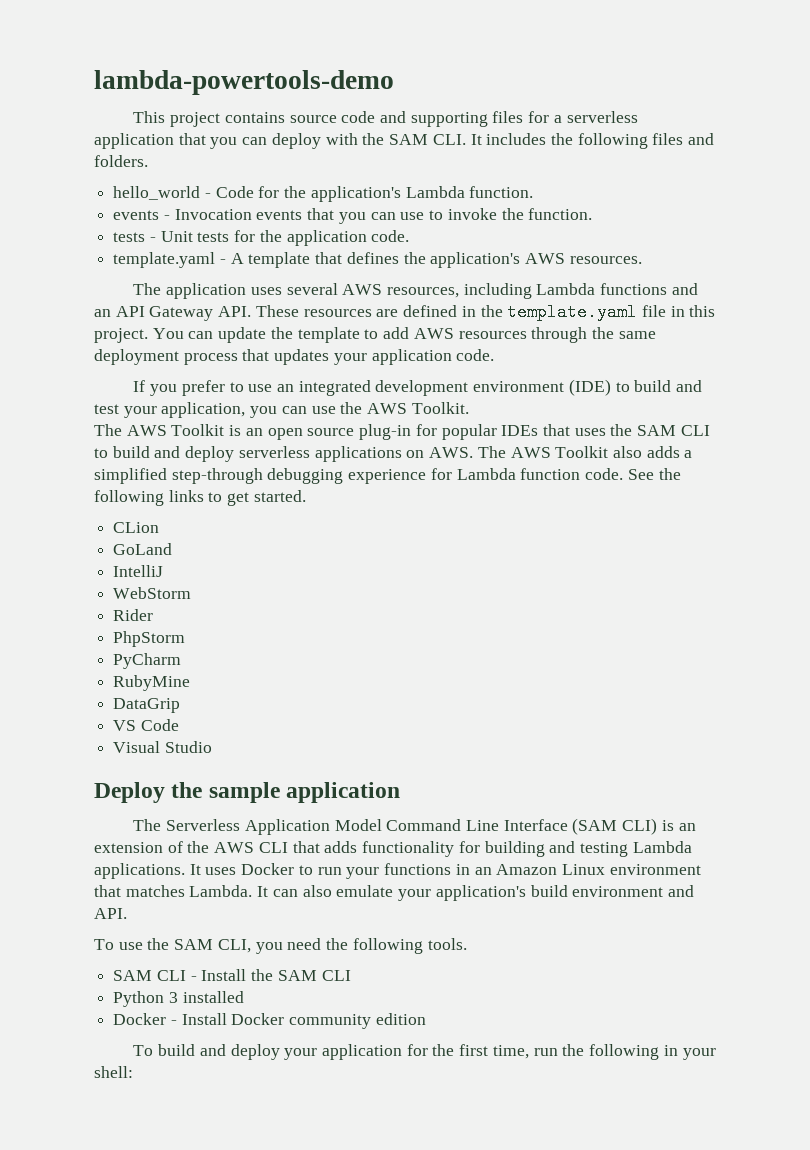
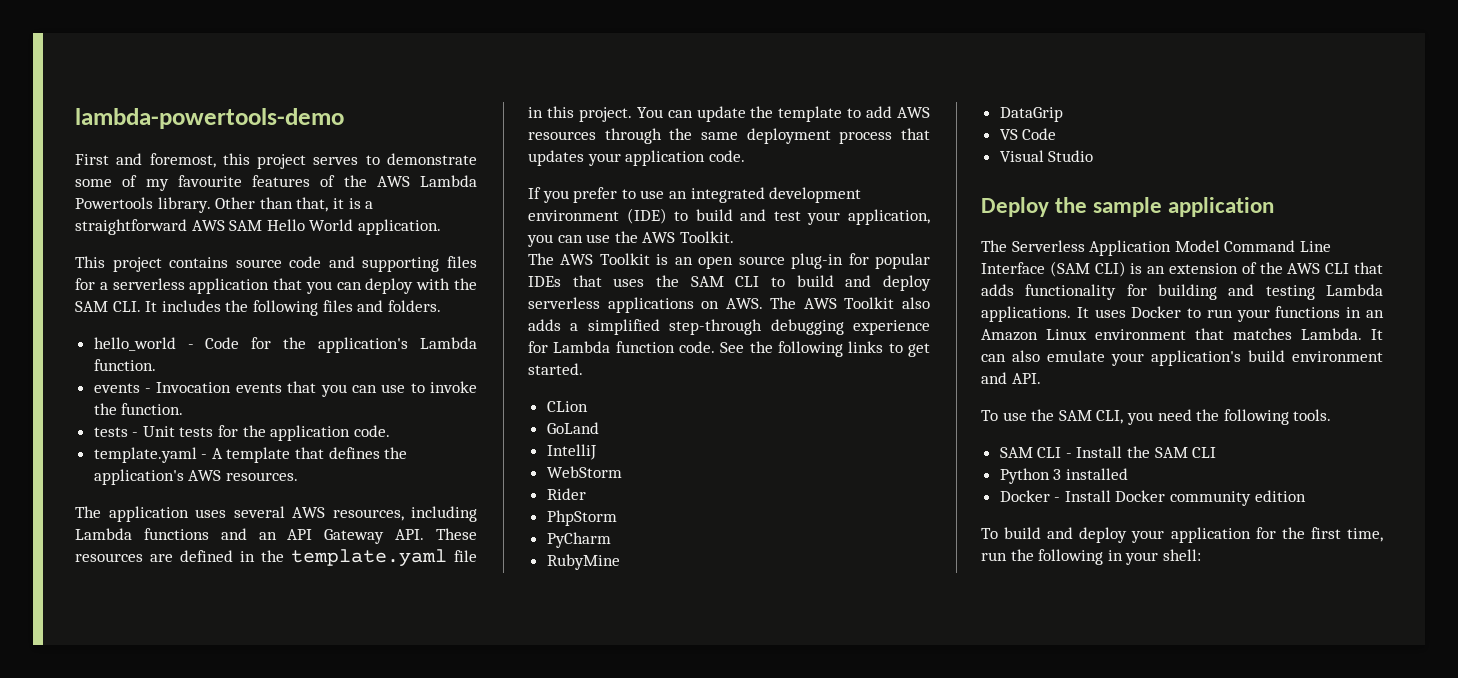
(394, 82) none -> [75,153,477,169] [75,175,477,191] [75,197,374,213] [75,219,441,235] // First and foremost, this project serves to demonstrate some of my favourite features of the AWS Lambda Powertools library. Other than that, it is a straightforward AWS SAM Hello World application.

